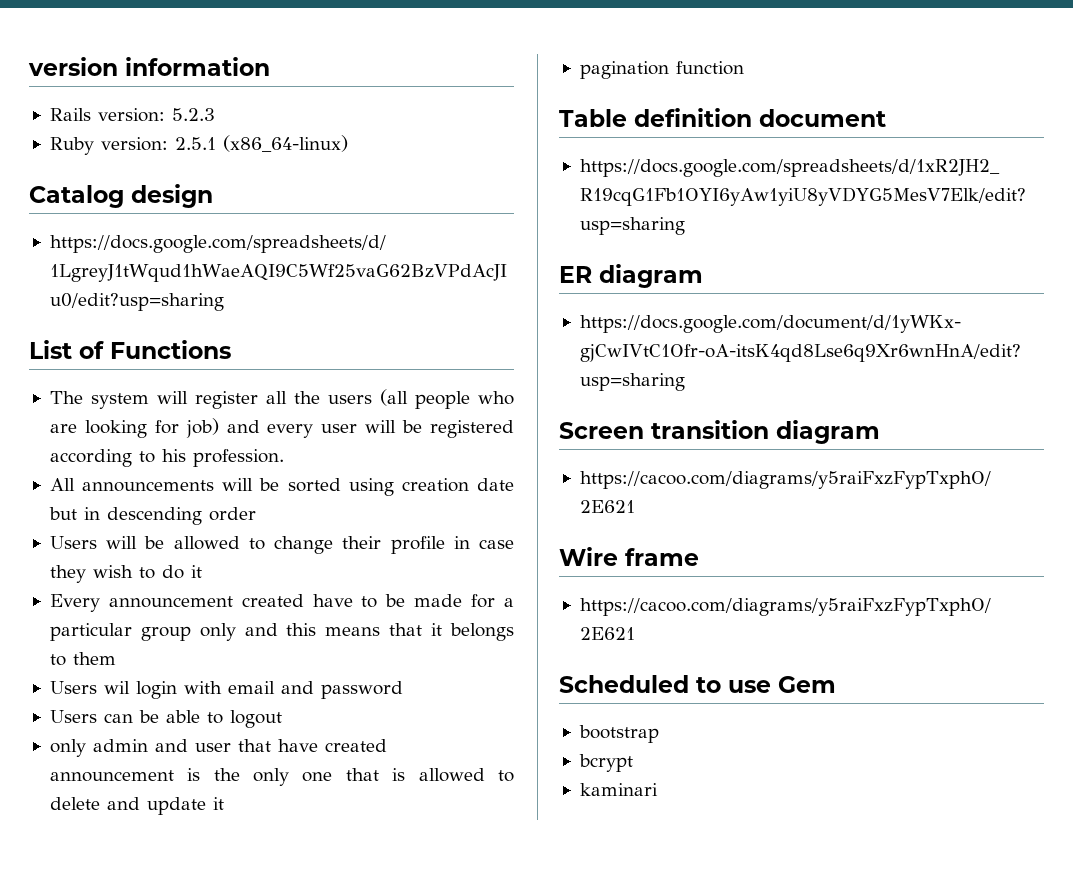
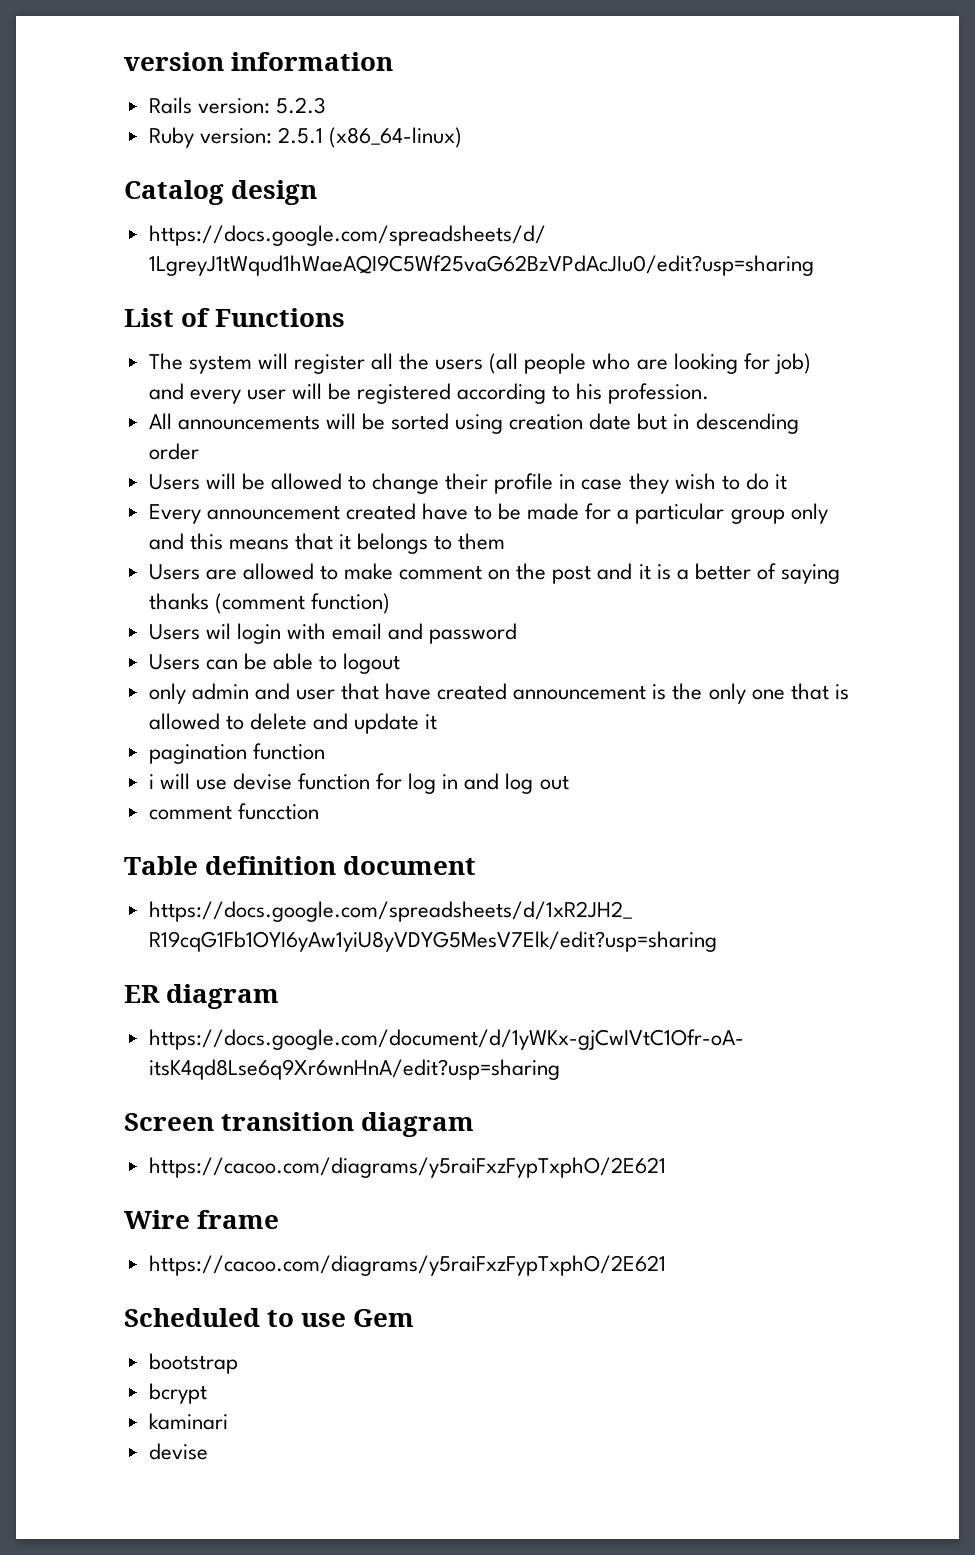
(116, 658) none -> [148,563,840,584] [148,593,390,614] // Users are allowed to make comment on the post and it is a better of saying thanks (comment function)
(744, 68) none -> [148,773,569,794] [148,803,319,820] // i will use devise function for log in and log out // comment funcction
(658, 789) none -> [148,1443,208,1460] // devise

